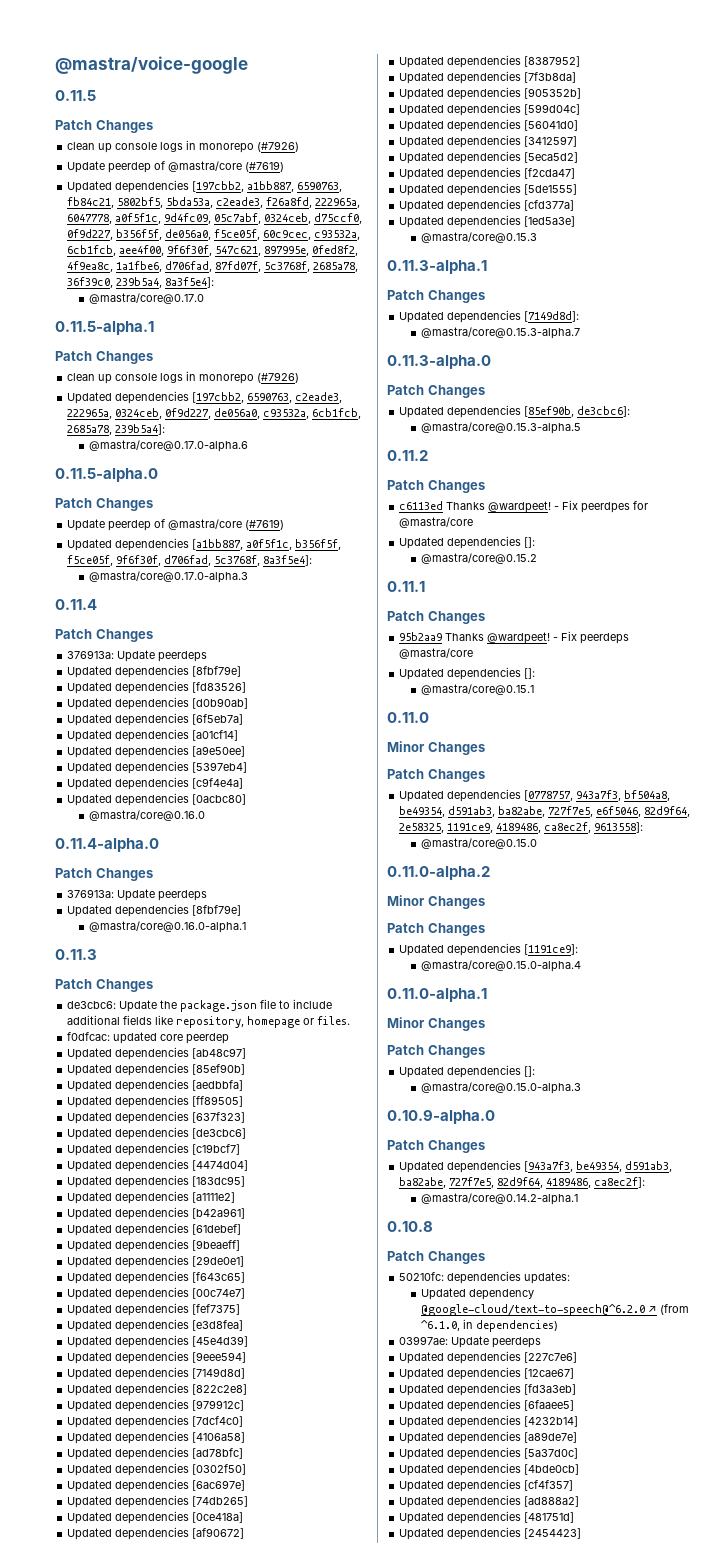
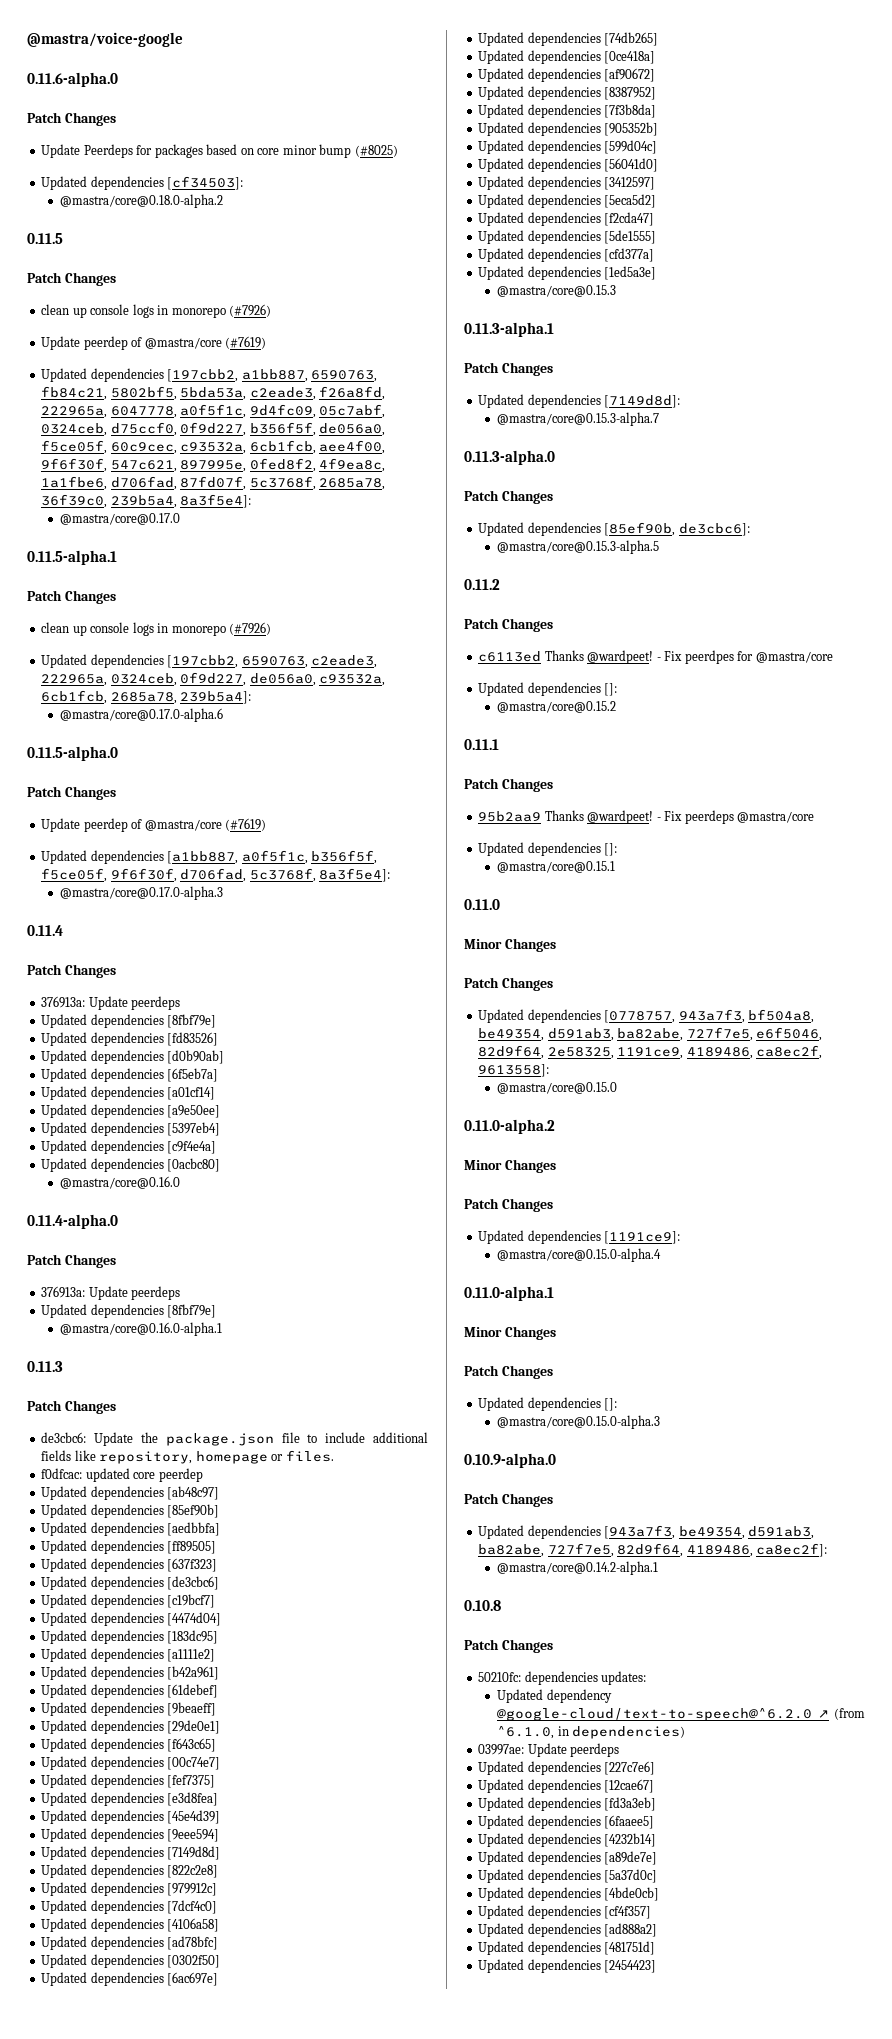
(248, 65) none -> [27,72,118,87] [27,112,116,126] [41,144,398,158] [41,176,244,190] [60,194,224,208] // 0.11.6-alpha.0 // Patch Changes // Update Peerdeps for packages based on core minor bump (#8025) // Updated dependencies [cf34503]: // @mastra/core@0.18.0-alpha.2

